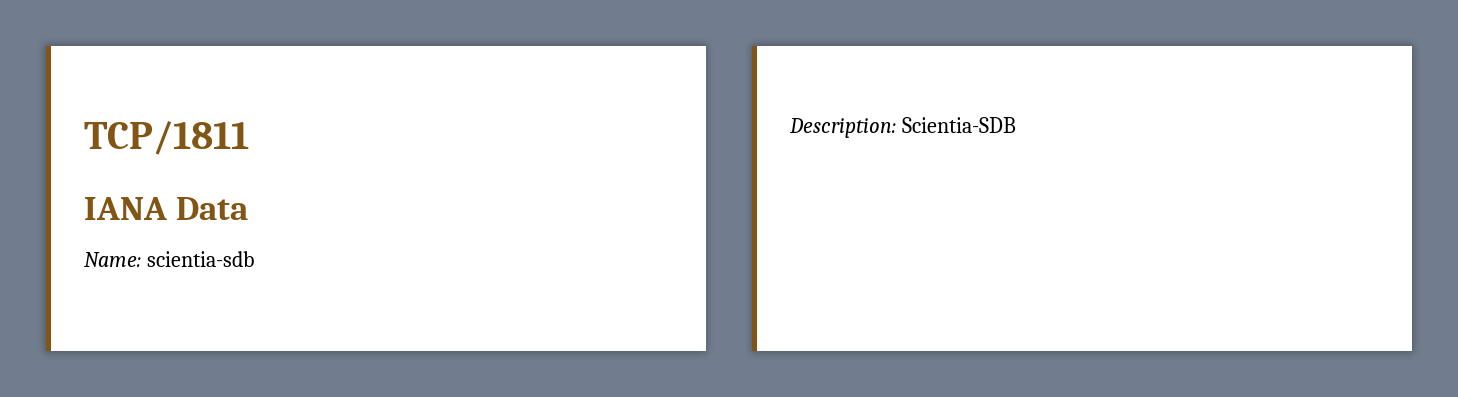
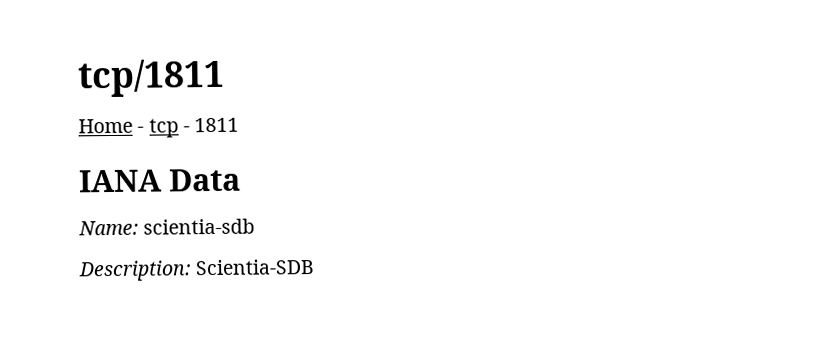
[84,121,249,155] TCP/1811 -> [77,58,225,98] [78,117,240,138] tcp/1811 // Home - tcp - 1811

